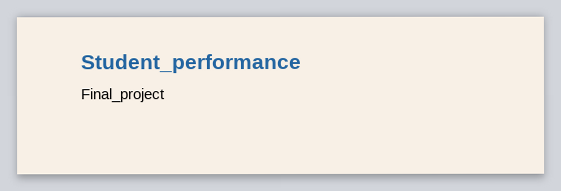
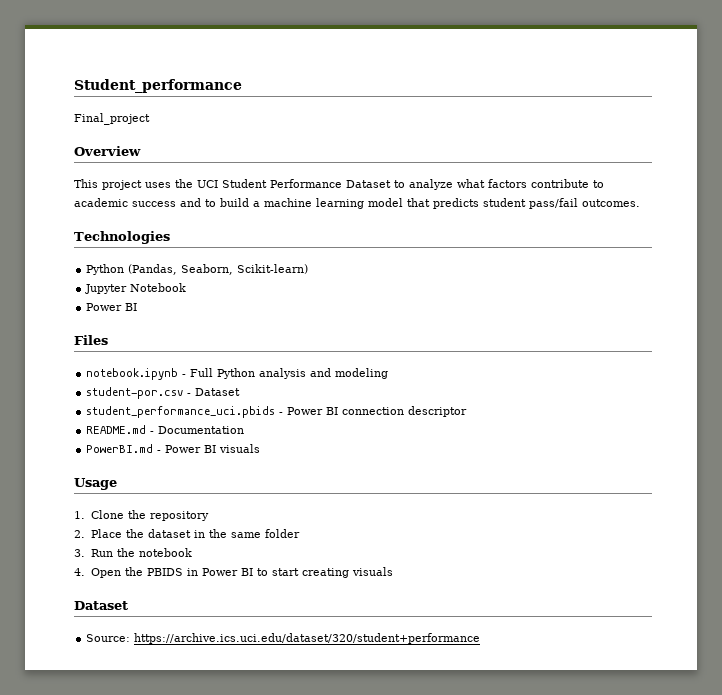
(166, 95) none -> [74,146,141,156] [74,179,604,190] [74,198,640,209] [74,231,170,244] [86,264,309,275] [85,283,187,294] [86,303,138,311] [74,335,108,345] [86,368,389,380] [86,387,241,399] [86,406,468,418] [86,425,245,434] [86,444,261,453] [74,478,117,490] [74,510,209,521] [74,529,300,538] [74,548,192,557] [74,567,393,578] [74,601,128,610] [86,633,481,644] // Overview // This project uses the UCI Student Performance Dataset to analyze what factors contribute to academic success and to build a machine learning model that predicts student pass/fail outcomes. // Technologies // Python (Pandas, Seaborn, Scikit-learn) // Jupyter Notebook // Power BI // Files // notebook.ipynb - Full Python analysis and modeling // student-por.csv - Dataset // student_performance_uci.pbids - Power BI connection descriptor // README.md - Documentation // PowerBI.md - Power BI visuals // Usage // 1. Clone the repository // 2. Place the dataset in the same folder // 3. Run the notebook // 4. Open the PBIDS in Power BI to start creating visuals // Dataset // Source: https://archive.ics.uci.edu/dataset/320/student+performance

